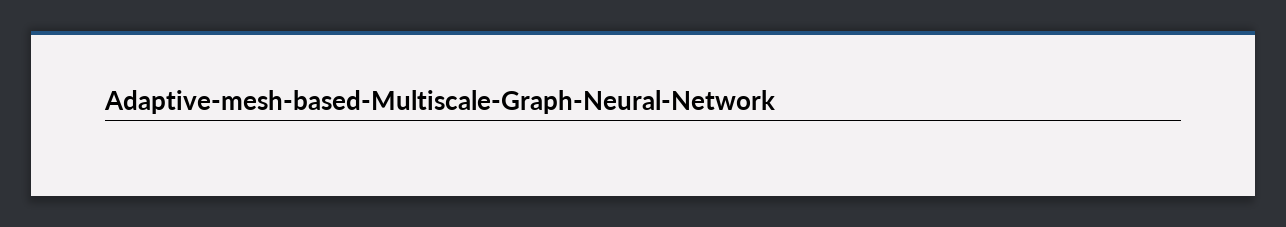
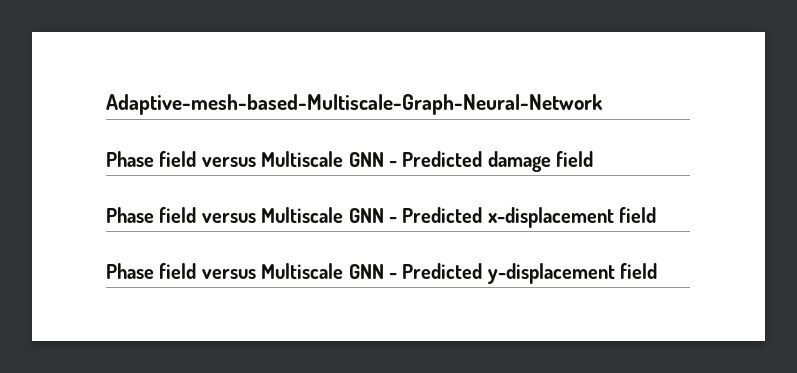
(775, 102) none -> [106,151,594,172] [106,207,657,228] [106,263,658,284] // Phase field versus Multiscale GNN - Predicted damage field // Phase field versus Multiscale GNN - Predicted x-displacement field // Phase field versus Multiscale GNN - Predicted y-displacement field

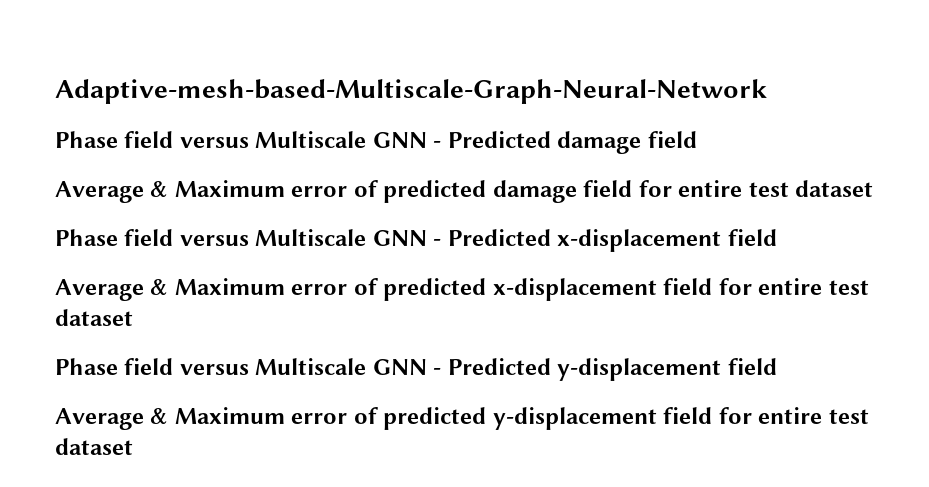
(594, 159) none -> [55,180,874,203] // Average & Maximum error of predicted damage field for entire test dataset
(657, 215) none -> [55,278,869,301] [55,309,133,326] // Average & Maximum error of predicted x-displacement field for entire test dataset
(658, 271) none -> [55,407,869,430] [55,438,133,455] // Average & Maximum error of predicted y-displacement field for entire test dataset

